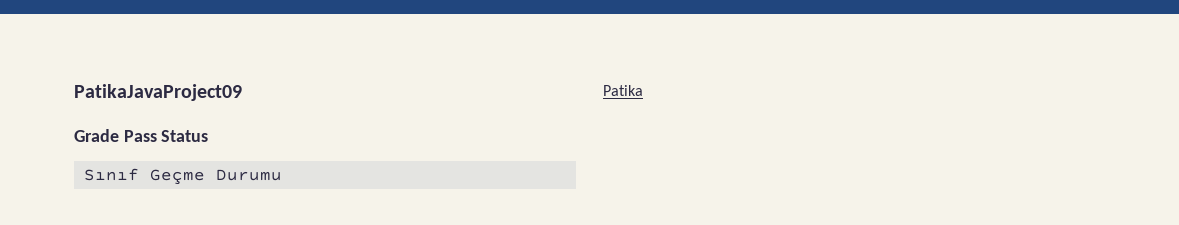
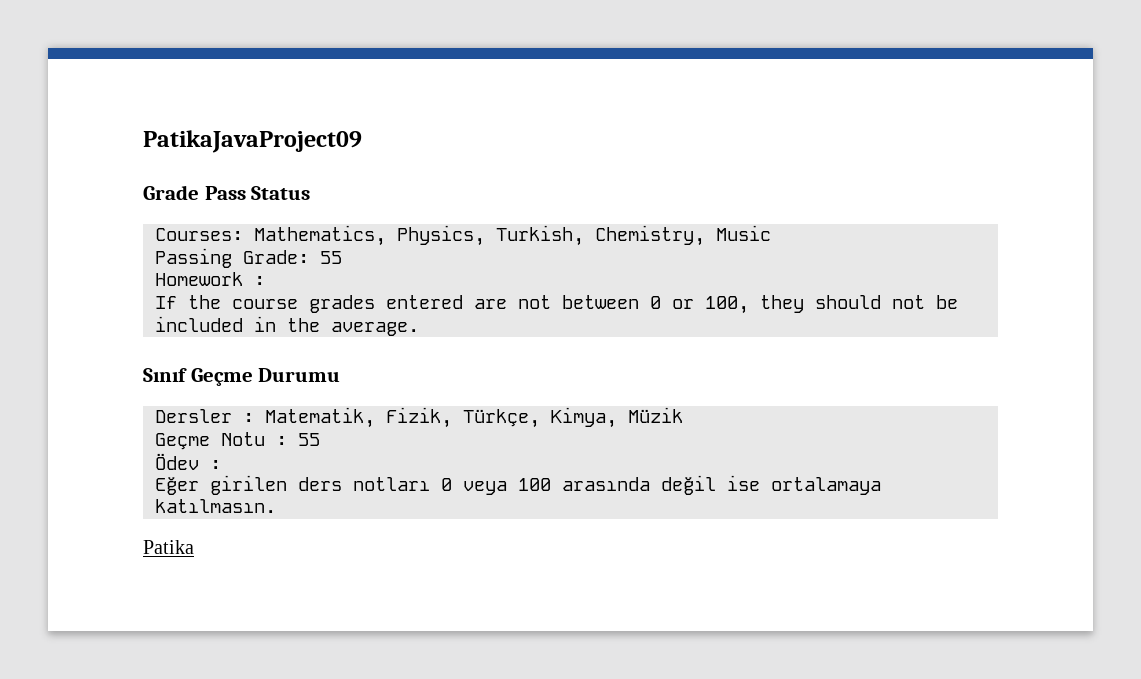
[83,168,282,185] Sınıf Geçme Durumu -> [155,225,771,246] [155,248,342,268] [155,272,265,286] [155,295,958,314] [155,316,419,336] [143,368,341,386] [155,407,683,428] [155,432,320,450] [155,453,221,470] [155,475,881,495] [155,499,276,513] Courses: Mathematics, Physics, Turkish, Chemistry, Music // Passing Grade: 55 // Homework : // If the course grades entered are not between 0 or 100, they should not be included in the average. // Sınıf Geçme Durumu // Dersler : Matematik, Fizik, Türkçe, Kimya, Müzik // Geçme Notu : 55 // Ödev : // Eğer girilen ders notları 0 veya 100 arasında değil ise ortalamaya katılmasın.

